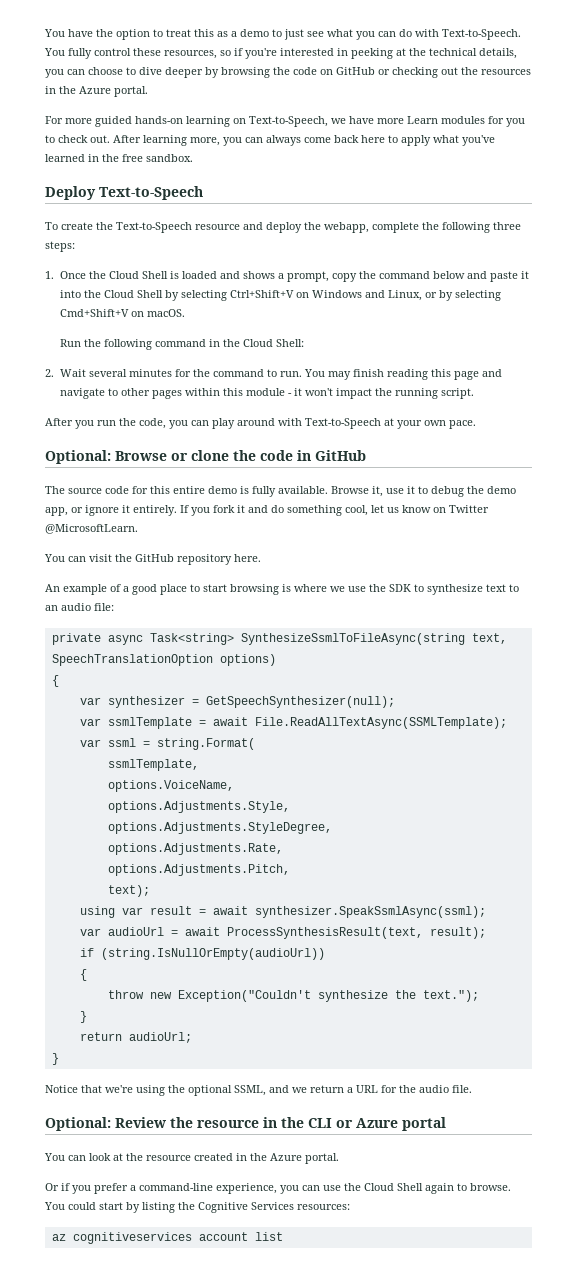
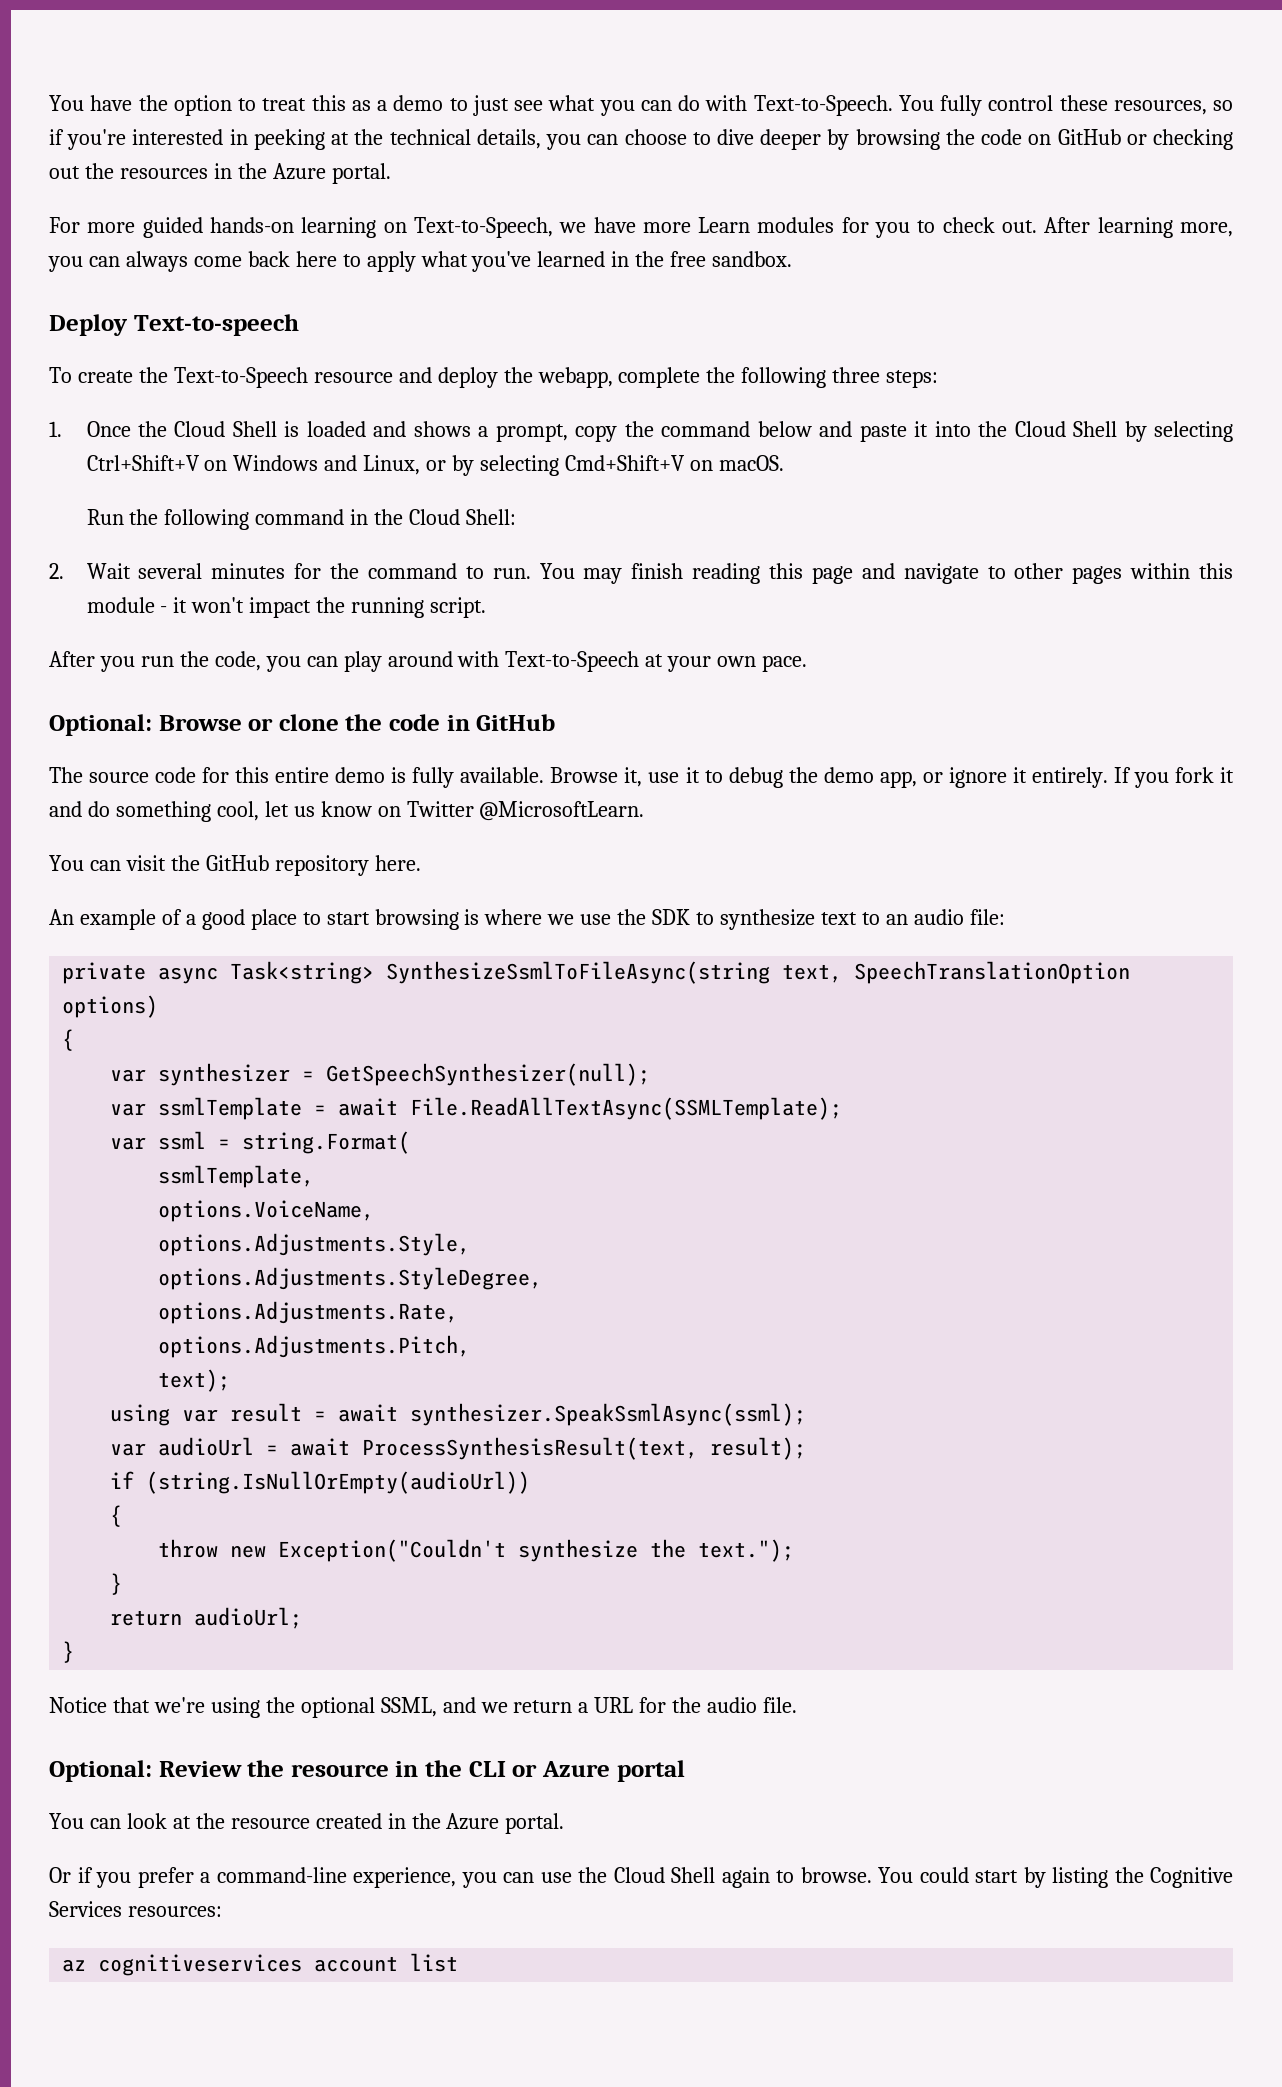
[99,186,203,200] Text-to-Speech -> [133,314,299,336] Text-to-speech

